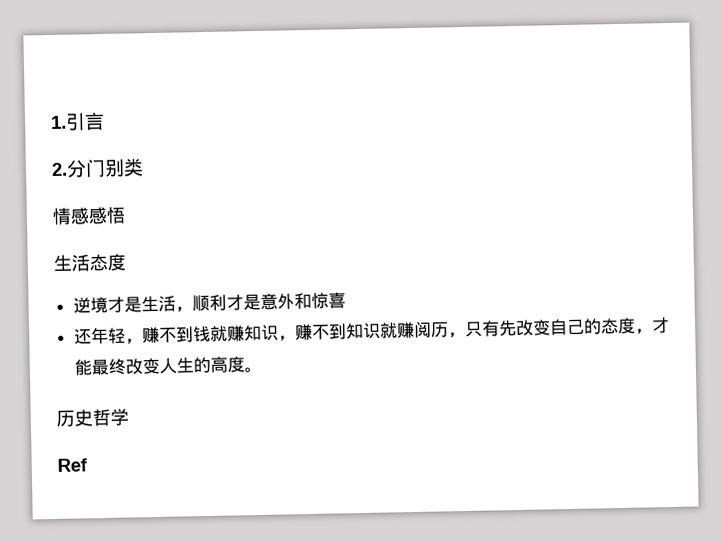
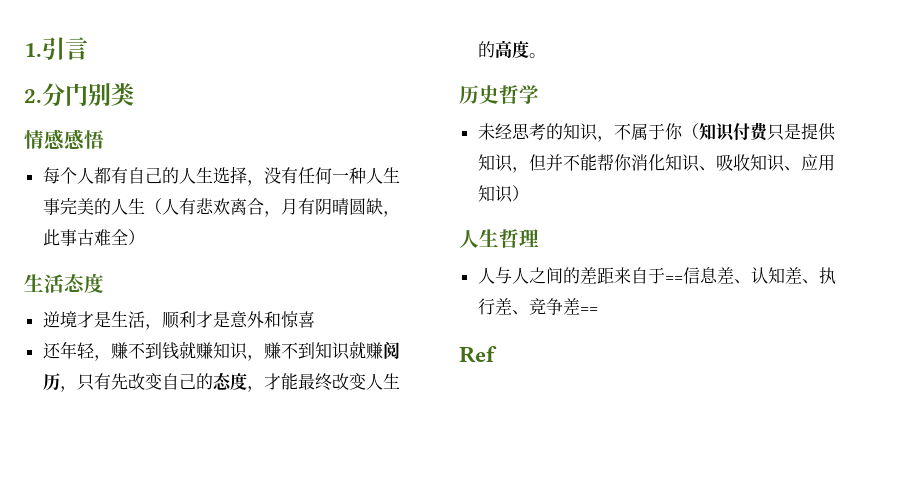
(126, 215) none -> [42,166,400,186] [42,198,400,217] [42,229,145,246] // 每个人都有自己的人生选择，没有任何一种人生事完美的人生（人有悲欢离合，月有阴晴圆缺，此事古难全）
(129, 417) none -> [477,122,836,142] [477,154,835,173] [477,185,529,203] [459,229,539,248] [477,267,836,284] [477,298,598,315] // 未经思考的知识，不属于你（知识付费只是提供知识，但并不能帮你消化知识、吸收知识、应用知识） // 人生哲理 // 人与人之间的差距来自于==信息差、认知差、执行差、竞争差==

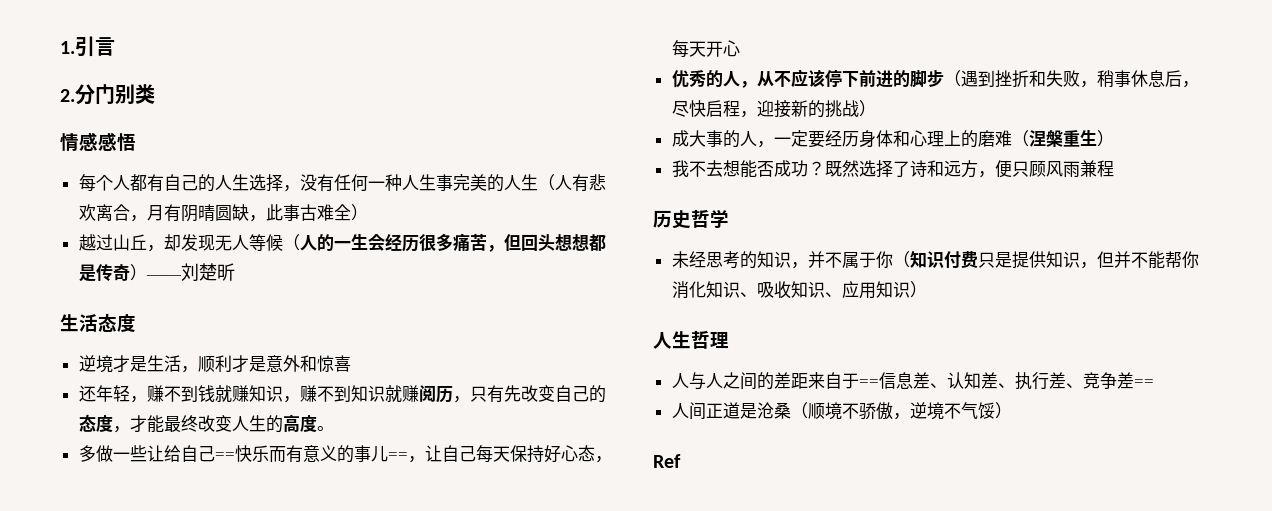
(145, 237) none -> [78,233,606,252] [78,263,235,282] // 越过山丘，却发现无人等候（人的一生会经历很多痛苦，但回头想想都是传奇）——刘楚昕
(546, 55) none -> [78,445,612,463] [671,40,740,57] [671,69,1199,88] [671,100,876,118] [671,130,1114,148] [671,160,1114,178] // 多做一些让给自己==快乐而有意义的事儿==，让自己每天保持好心态，每天开心 // 优秀的人，从不应该停下前进的脚步（遇到挫折和失败，稍事休息后，尽快启程，迎接新的挑战） // 成大事的人，一定要经历身体和心理上的磨难（涅槃重生） // 我不去想能否成功？既然选择了诗和远方，便只顾风雨兼程
(614, 139) none -> [807,251,825,268] 并
(598, 310) none -> [671,402,1012,420] // 人间正道是沧桑（顺境不骄傲，逆境不气馁）

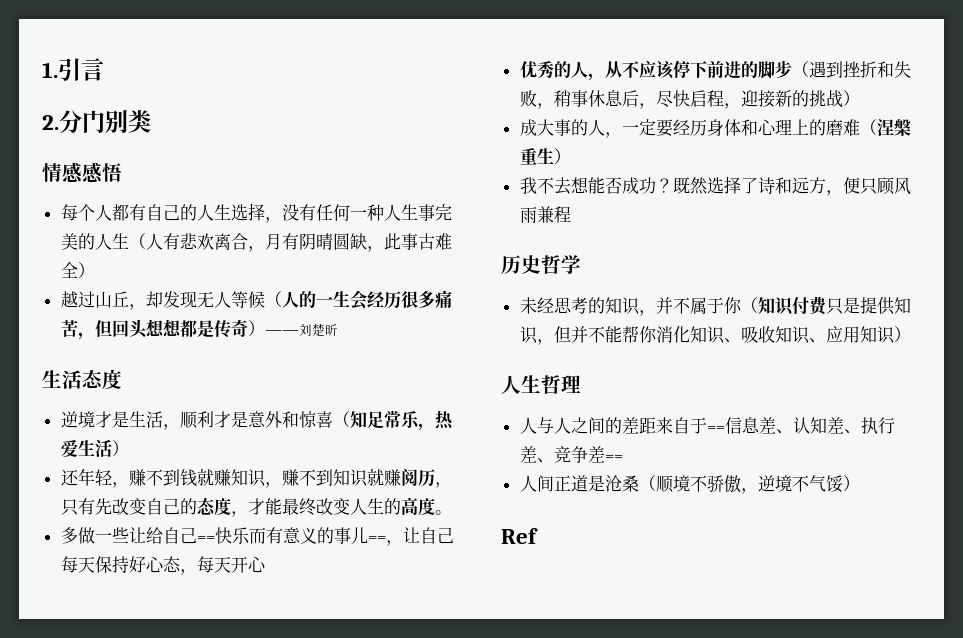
(351, 363) none -> [332,410,454,431] [59,439,129,458] （知足常乐，热爱生活）

